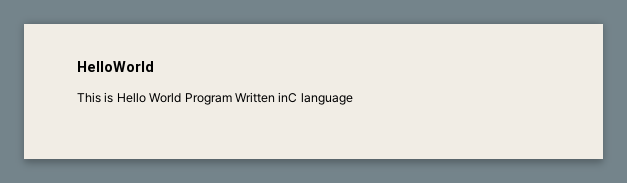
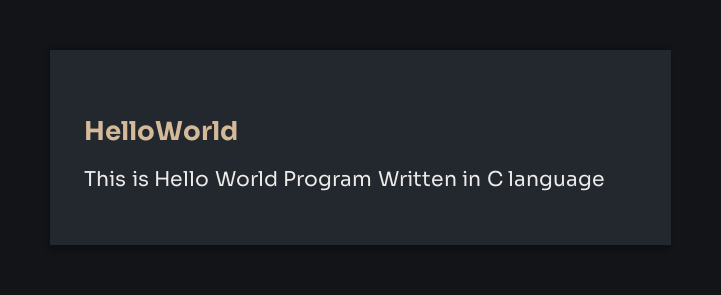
[278,92,298,103] inC -> [462,170,503,187] in C

